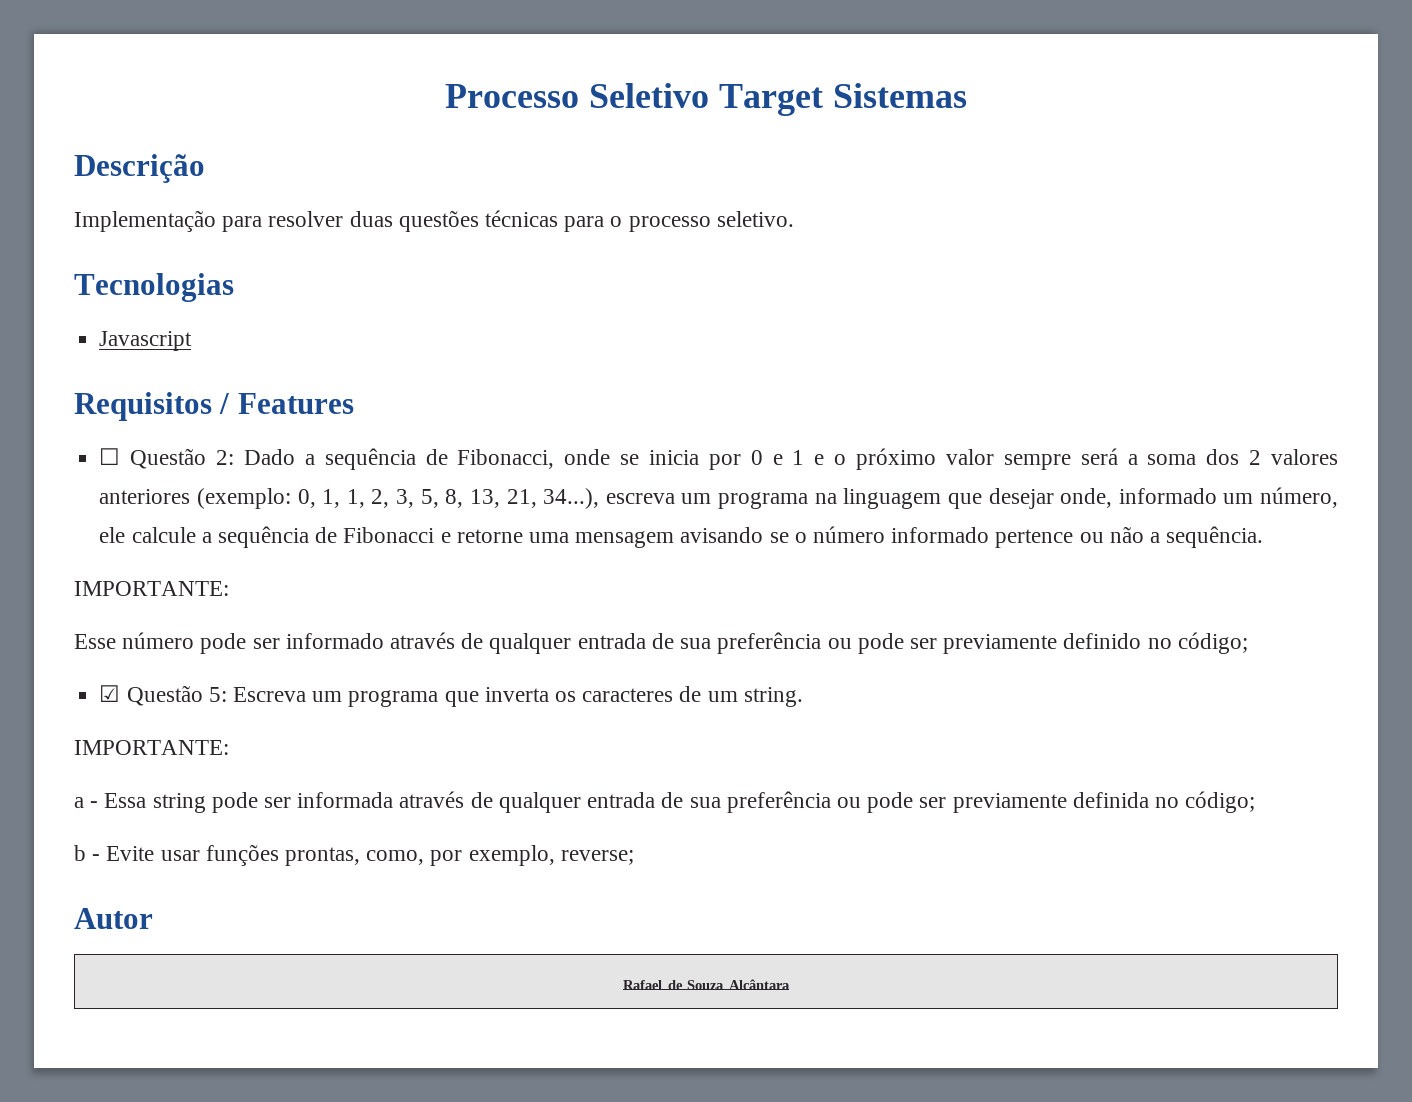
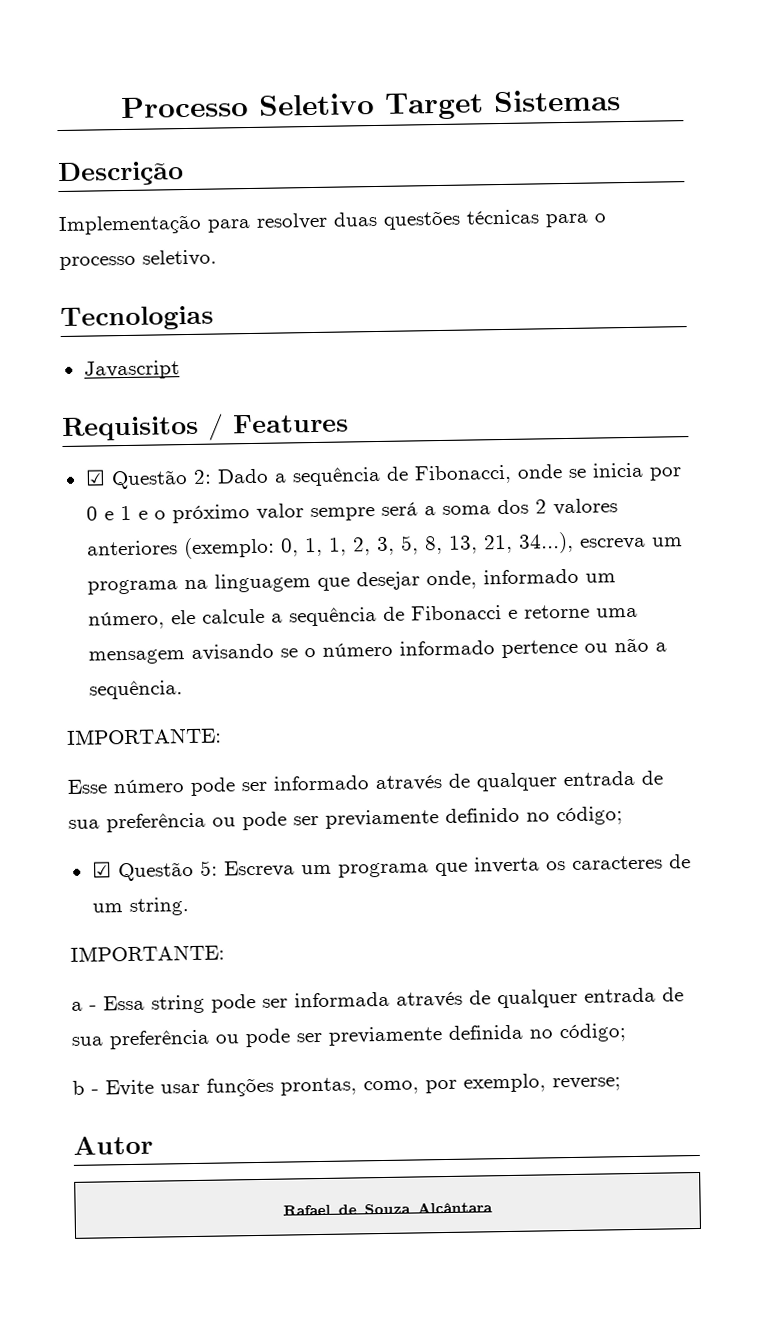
[99,448,121,465] ☐ -> [84,469,106,486] ☑

